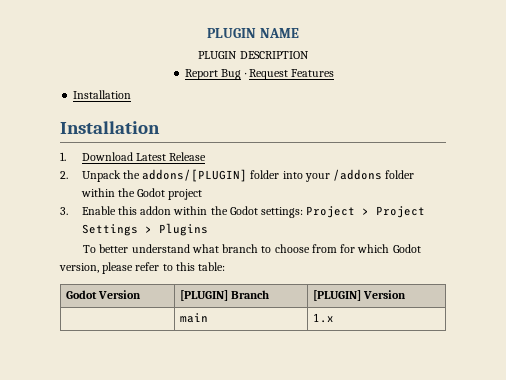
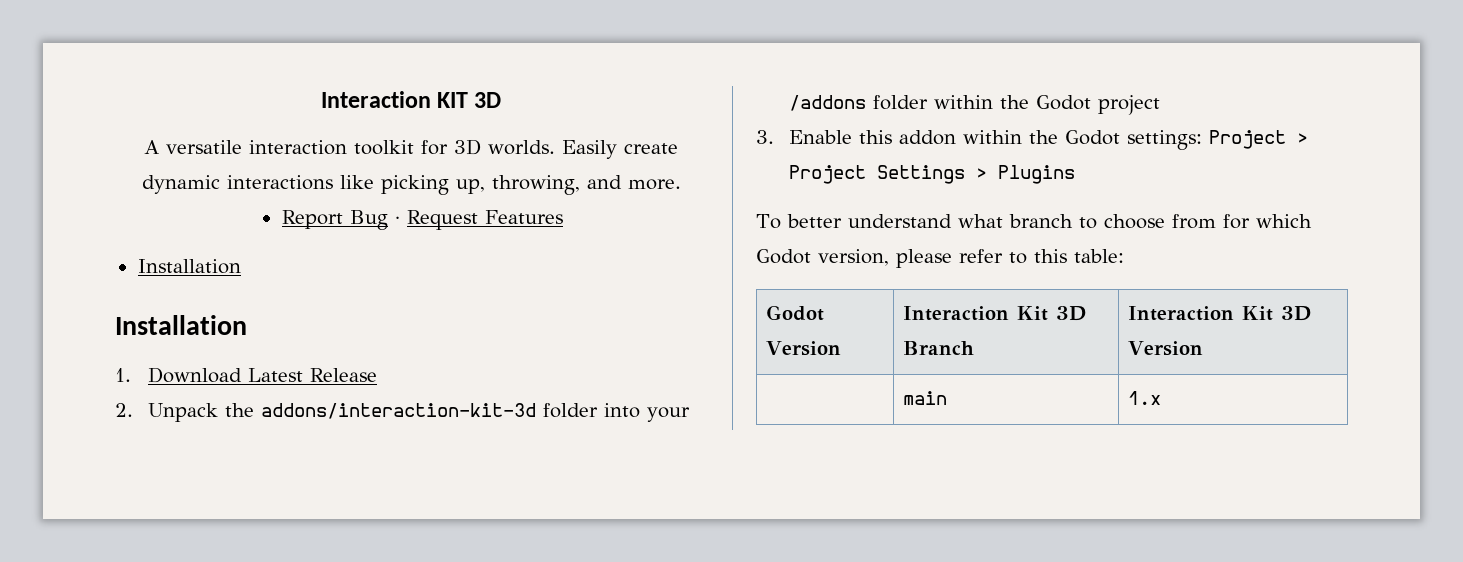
[207,28,299,38] [198,51,309,59] PLUGIN NAME // PLUGIN DESCRIPTION -> [320,91,502,108] [144,139,678,159] [141,175,681,195] Interaction KIT 3D // A versatile interaction toolkit for 3D worlds. Easily create dynamic interactions like picking up, throwing, and more.
[142,169,248,182] addons/[PLUGIN] -> [260,403,536,419] addons/interaction-kit-3d
[180,290,270,301] [313,290,362,301] [PLUGIN] Branch | [PLUGIN] -> [902,306,1087,321] [902,341,974,355] [1127,306,1312,321] Interaction Kit 3D Branch | Interaction Kit 3D

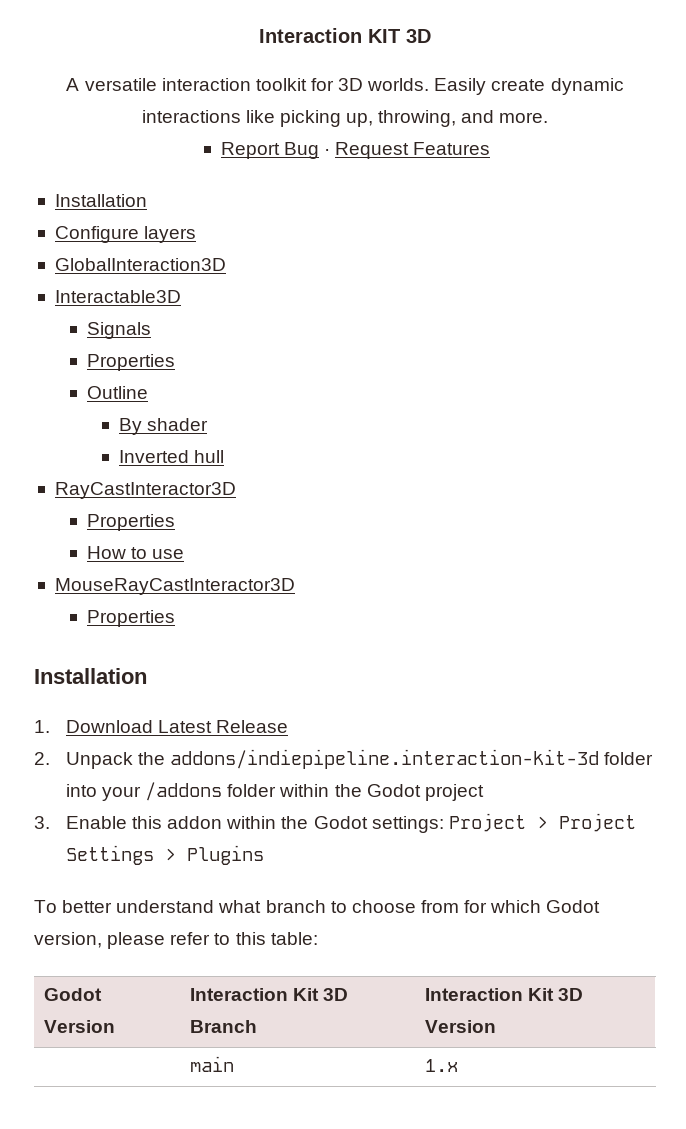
(241, 266) none -> [54,226,197,243] [54,258,226,271] [54,290,181,303] [86,322,151,339] [86,354,175,371] [86,386,148,399] [118,418,208,435] [118,450,224,463] [54,482,236,499] [86,514,175,531] [86,546,185,559] [54,578,295,595] [86,610,175,627] // Configure layers // GlobalInteraction3D // Interactable3D // Signals // Properties // Outline // By shader // Inverted hull // RayCastInteractor3D // Properties // How to use // MouseRayCastInteractor3D // Properties
[260,403,536,419] addons/interaction-kit-3d -> [170,749,600,769] addons/indiepipeline.interaction-kit-3d

